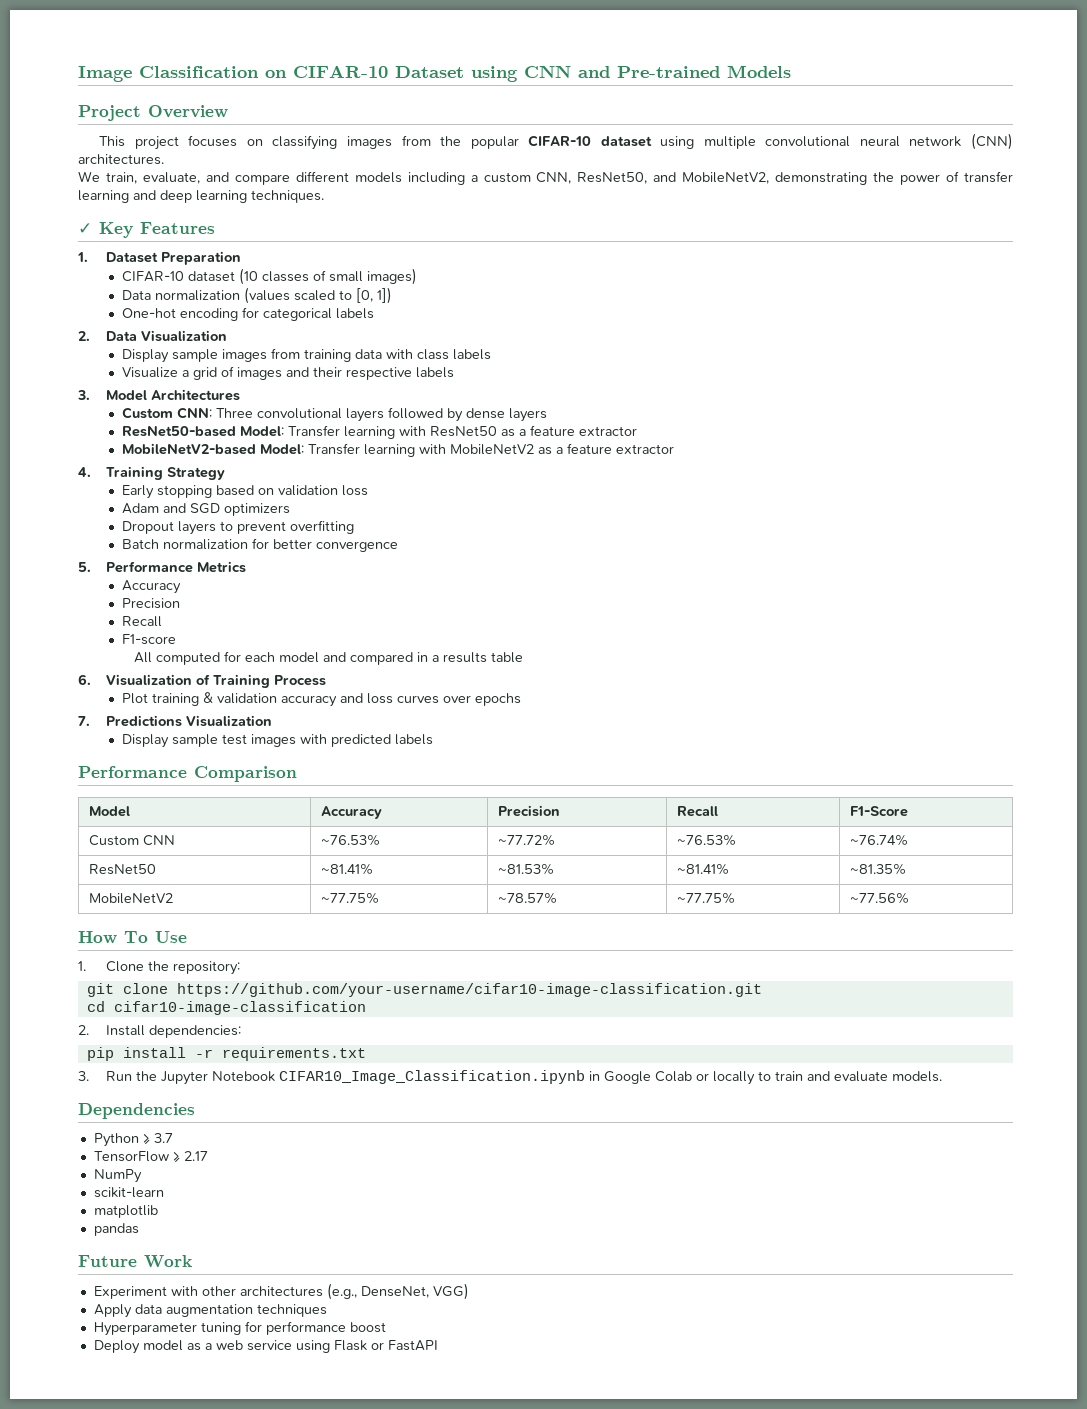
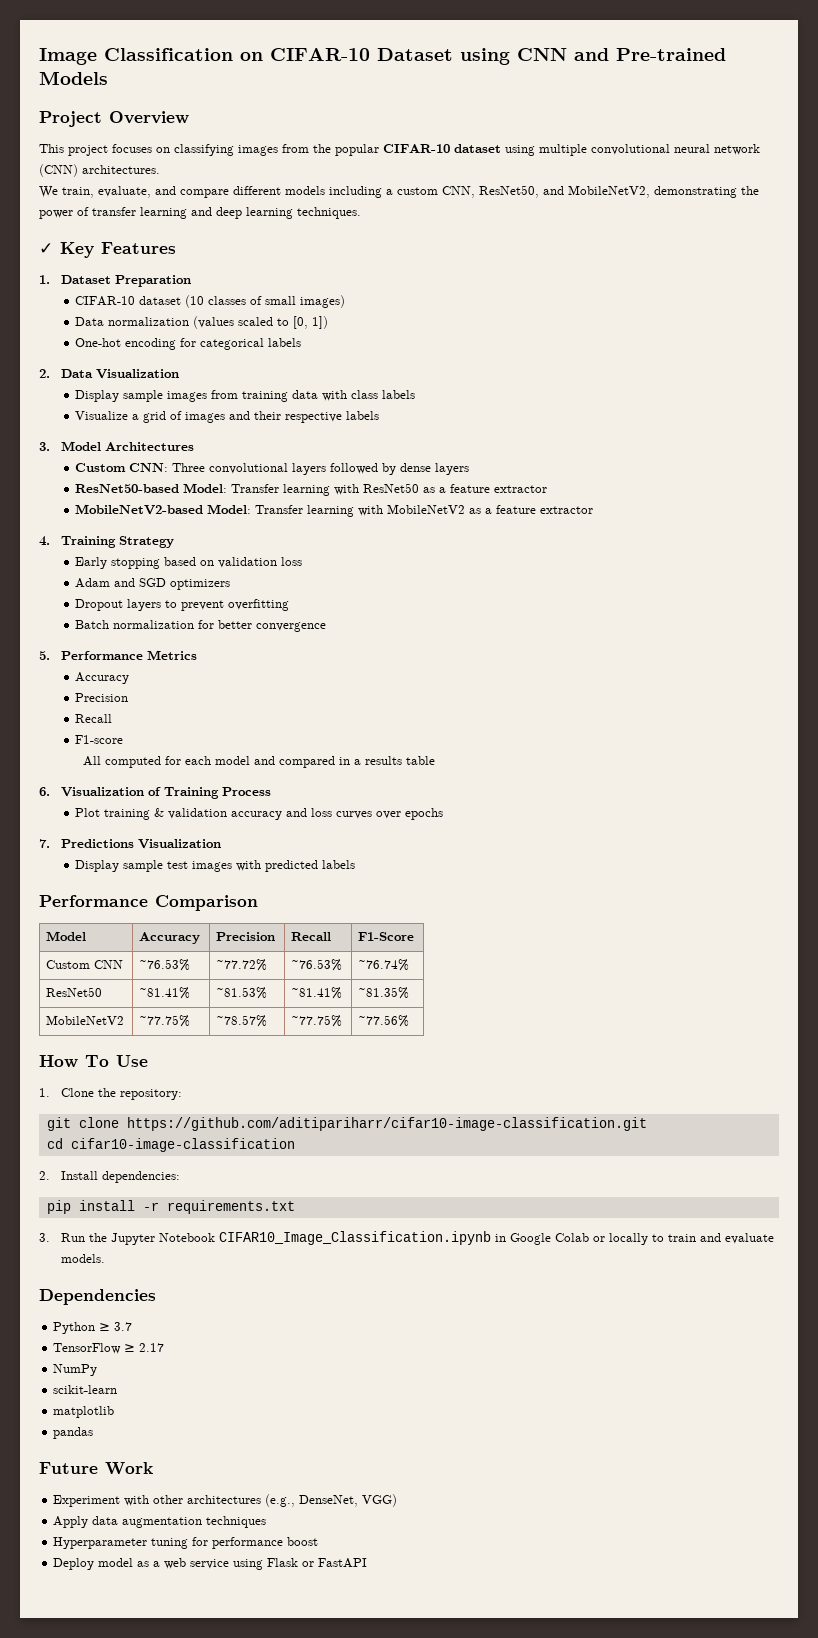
[176,983,762,997] https://github.com/your-username/cifar10-image-classification.git -> [126,1117,647,1131] https://github.com/aditipariharr/cifar10-image-classification.git

